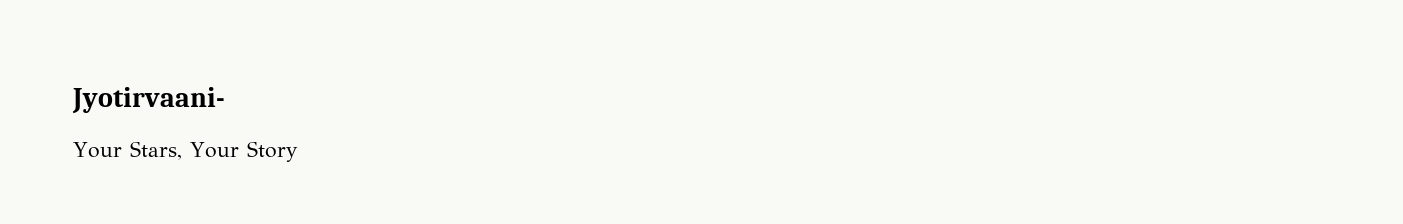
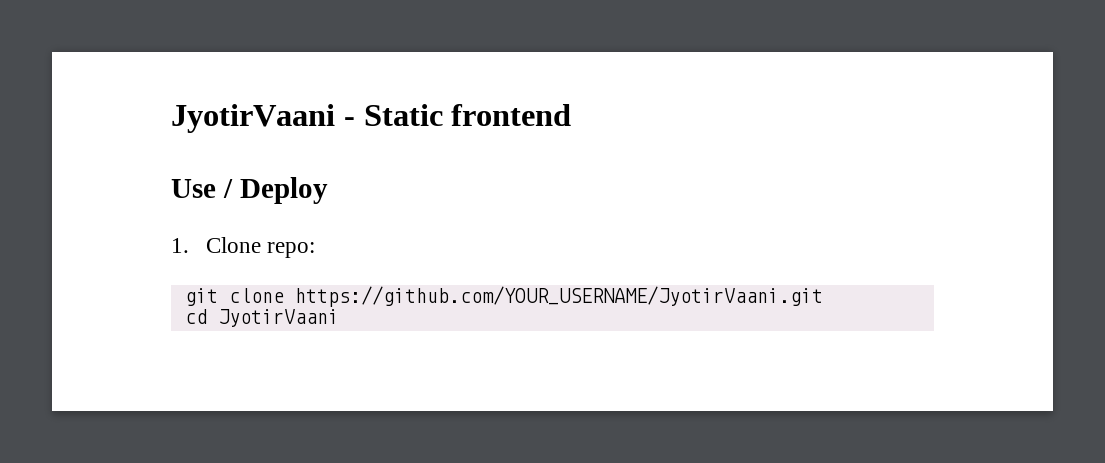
[72,87,225,114] [73,141,298,162] Jyotirvaani- // Your Stars, Your Story -> [171,104,572,133] [171,177,328,204] [171,237,315,258] [184,286,823,307] [184,309,339,327] JyotirVaani - Static frontend // Use / Deploy // 1. Clone repo: // git clone https://github.com/YOUR_USERNAME/JyotirVaani.git // cd JyotirVaani

